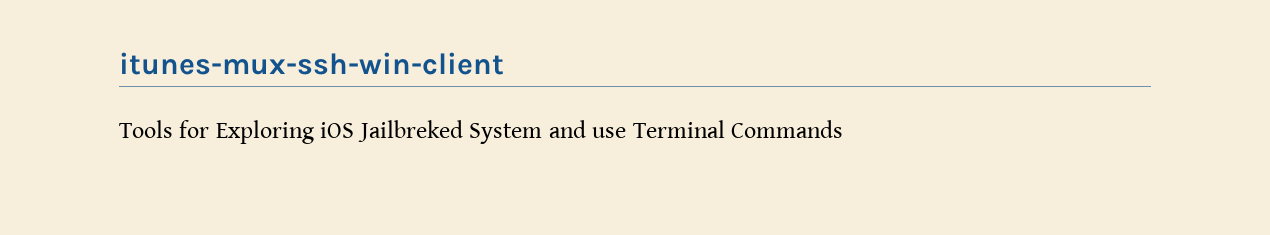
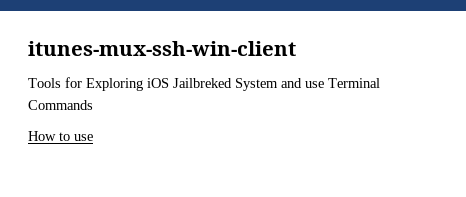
(844, 129) none -> [28,131,93,141] // How to use

